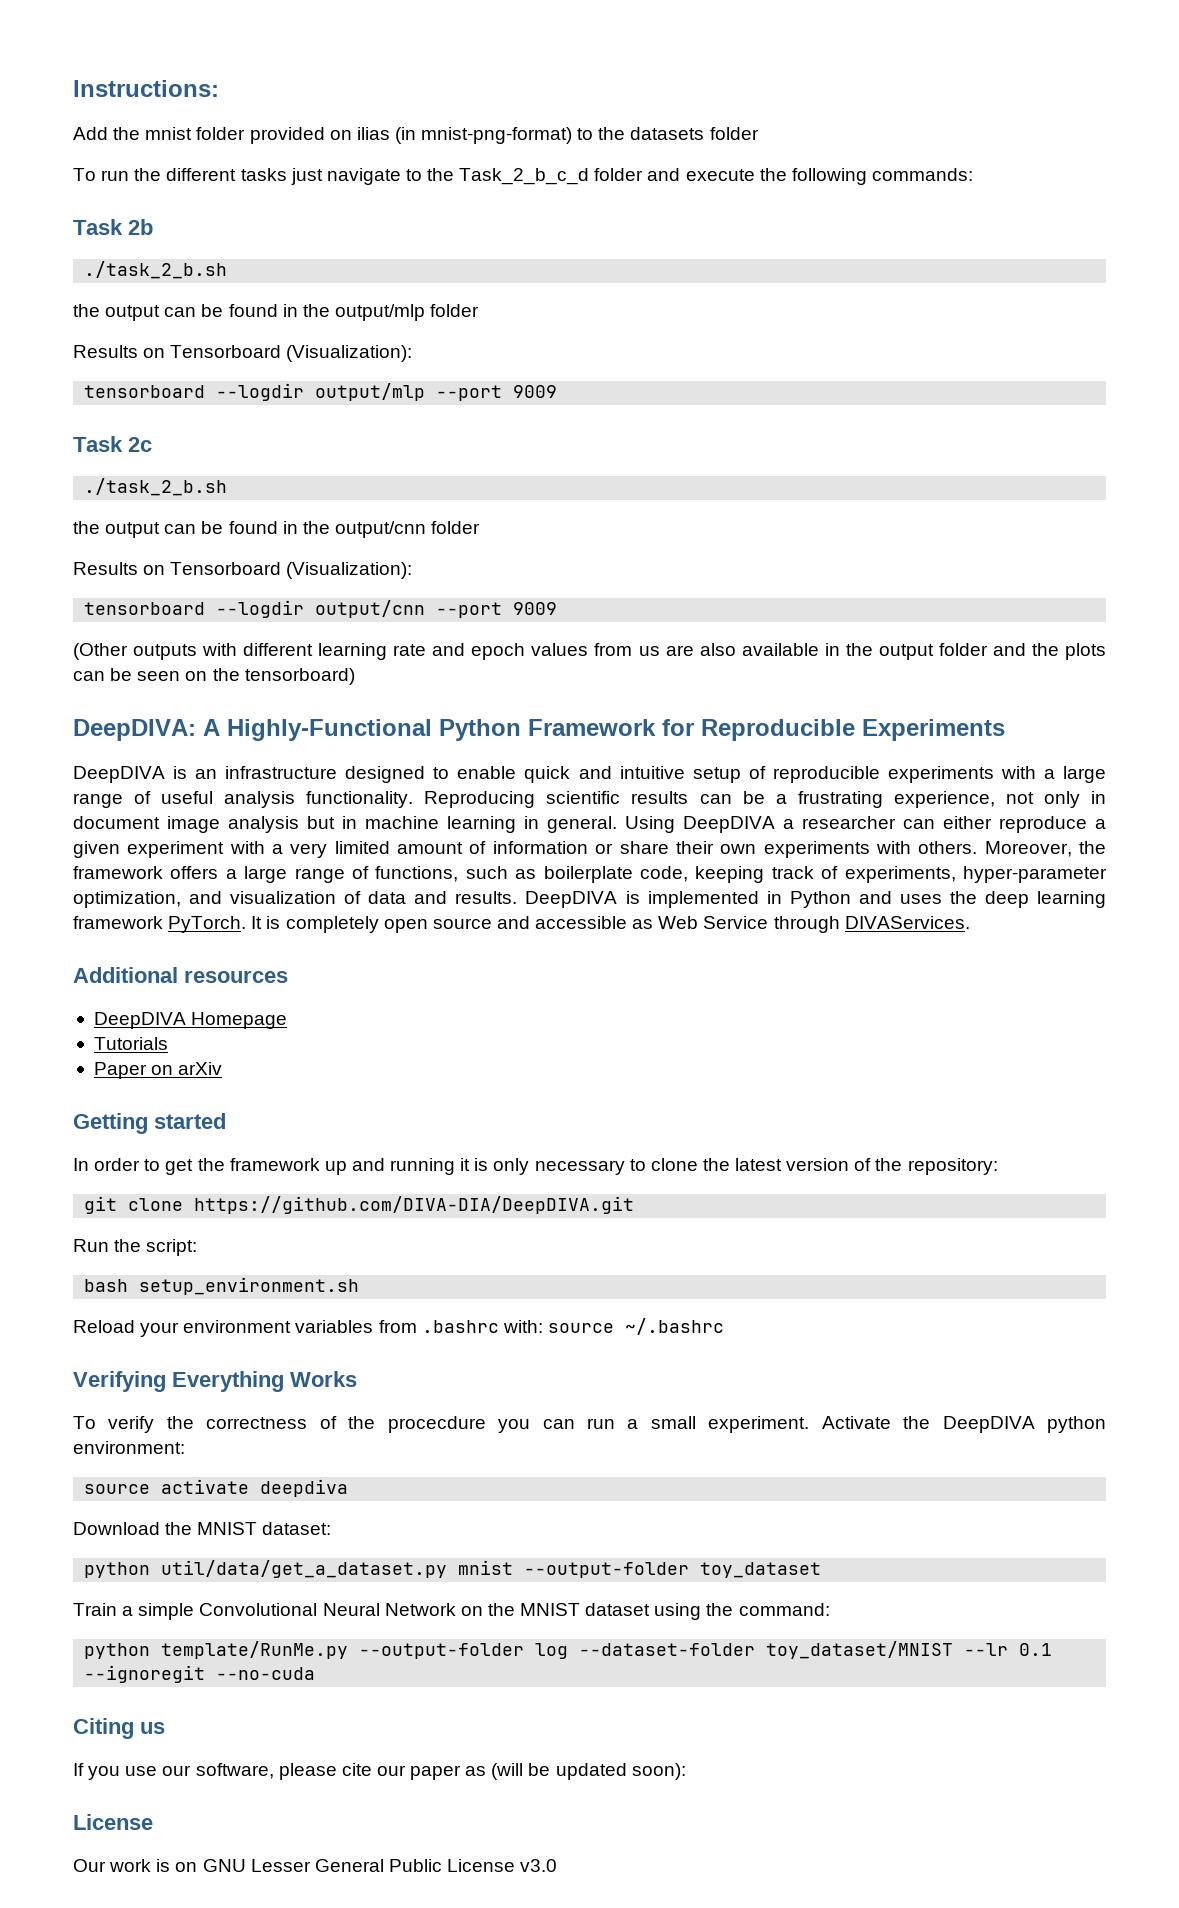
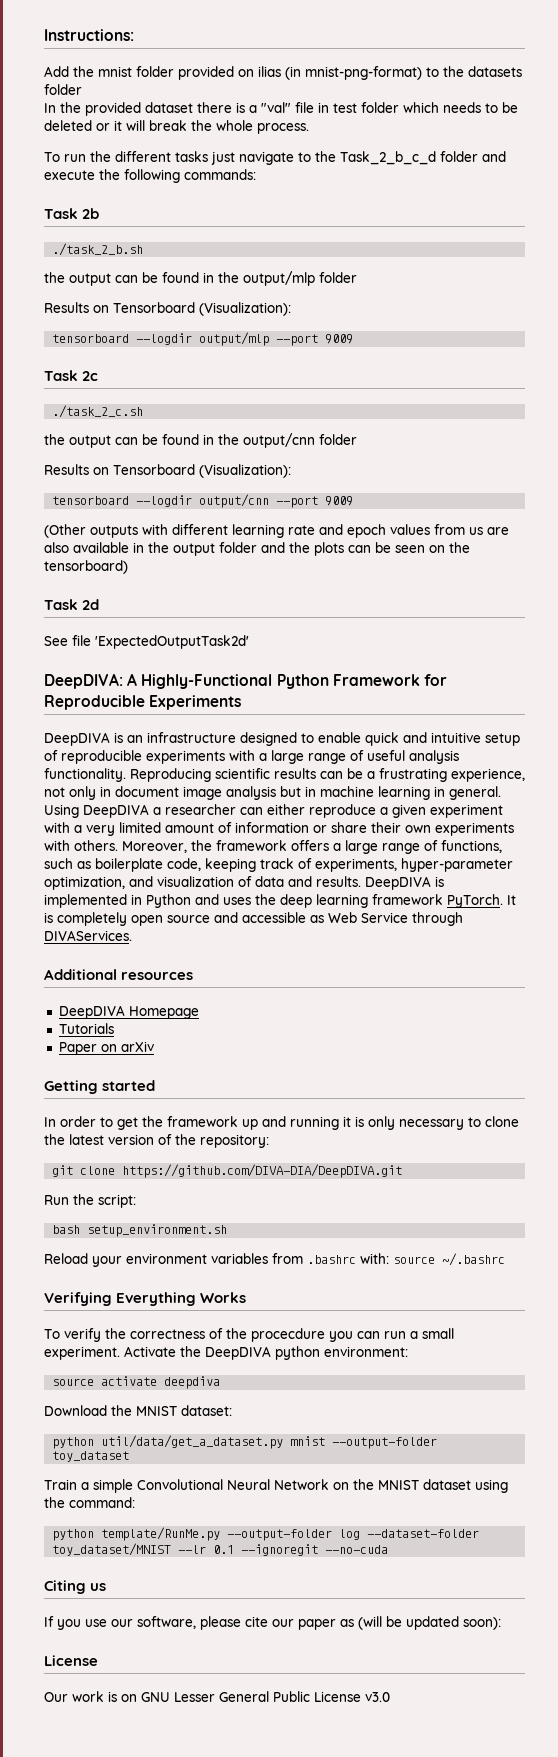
(759, 133) none -> [44,102,518,116] [44,120,309,134] // In the provided dataset there is a "val" file in test folder which needs to be deleted or it will break the whole process.
[84,478,228,496] ./task_2_b.sh -> [52,405,144,418] ./task_2_c.sh
(355, 676) none -> [44,599,100,610] [44,635,249,649] // Task 2d // See file 'ExpectedOutputTask2d'

